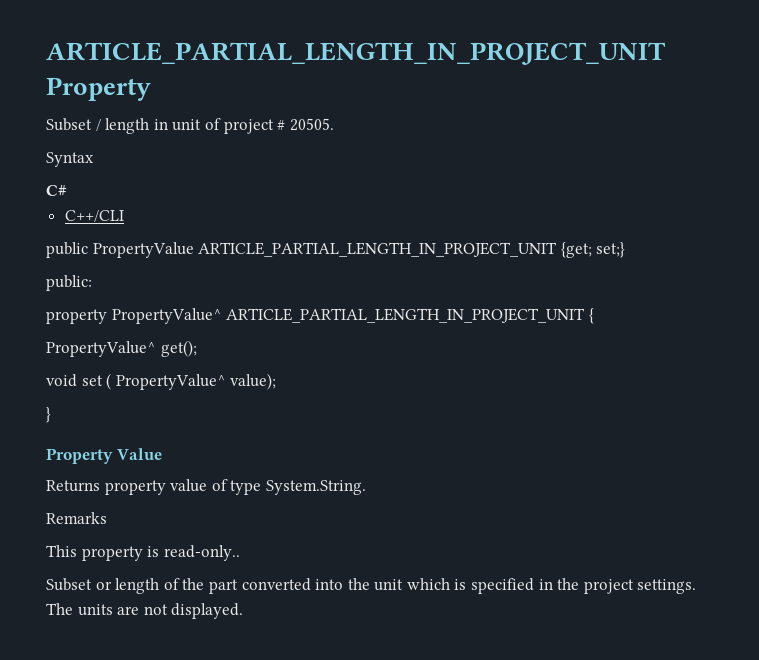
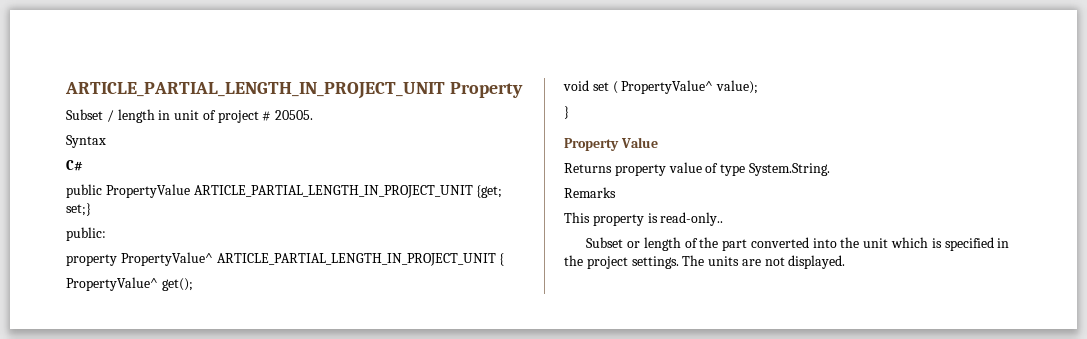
[64,210,124,222] // C++/CLI -> (83, 165) none

